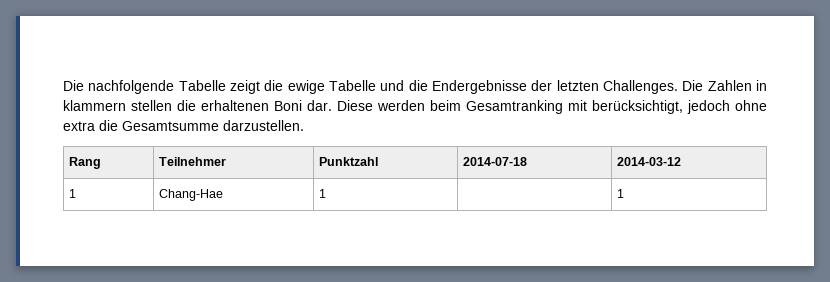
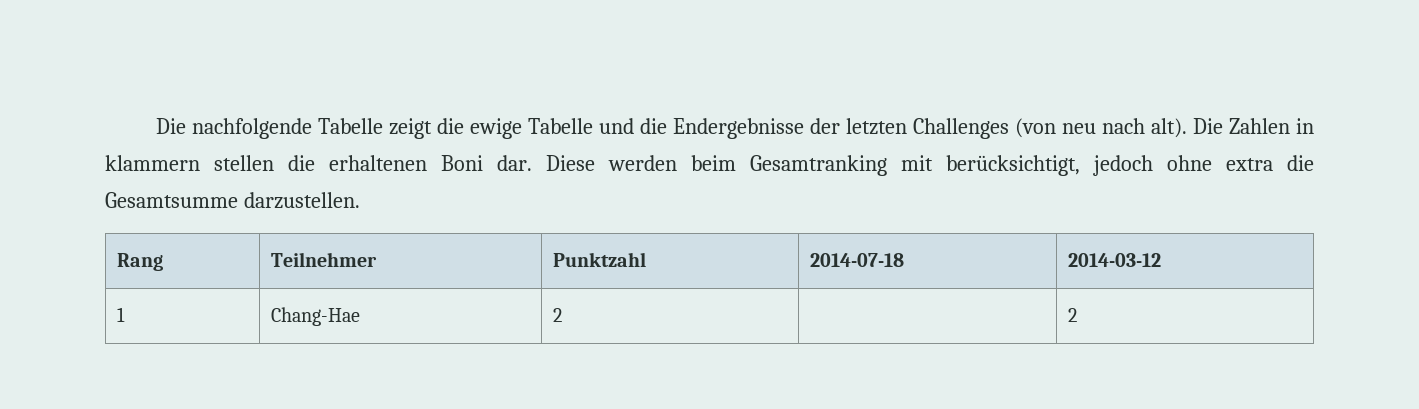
[602,80,678,94] Challenges. -> [912,118,1187,139] Challenges (von neu nach alt).
[319,189,327,198] [617,189,625,198] 1 | | 1 -> [552,308,562,322] [1067,308,1077,322] 2 | | 2

